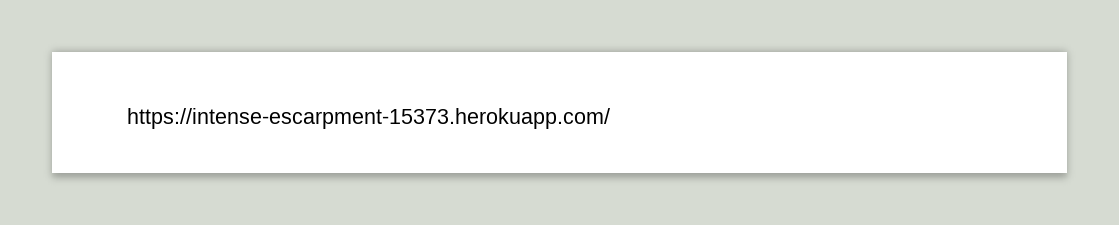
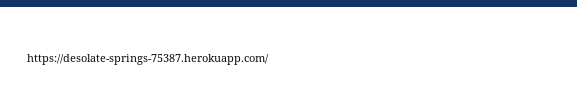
[127,108,610,129] https://intense-escarpment-15373.herokuapp.com/ -> [27,54,269,65] https://desolate-springs-75387.herokuapp.com/

